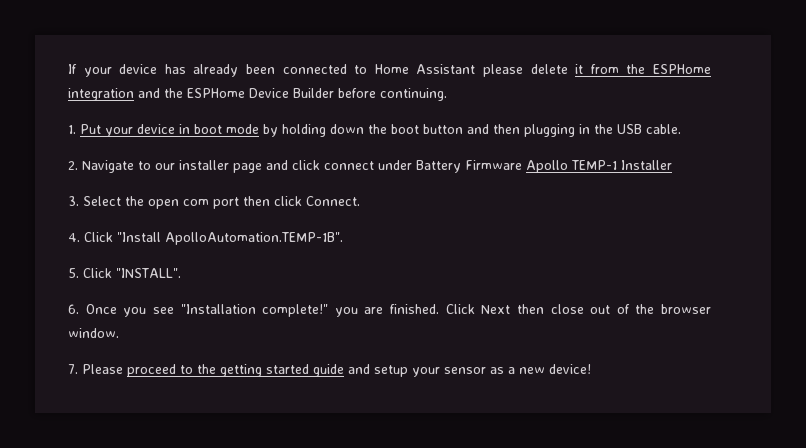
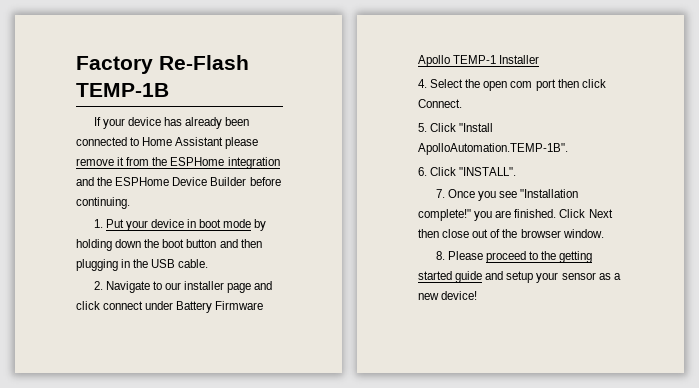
(68, 69) none -> [76,55,249,74] [76,83,169,97] Factory Re-Flash TEMP-1B //
[530,64,568,74] delete -> [76,158,114,166] remove
[68,196,79,206] 3. -> [418,79,427,88] 4.
[68,233,80,242] 4. -> [418,123,427,132] 5.
[68,268,79,278] 5. -> [418,167,427,176] 6.
[68,304,79,314] 6. -> [435,189,445,198] 7.
[68,364,78,374] 7. -> [435,251,445,260] 8.

